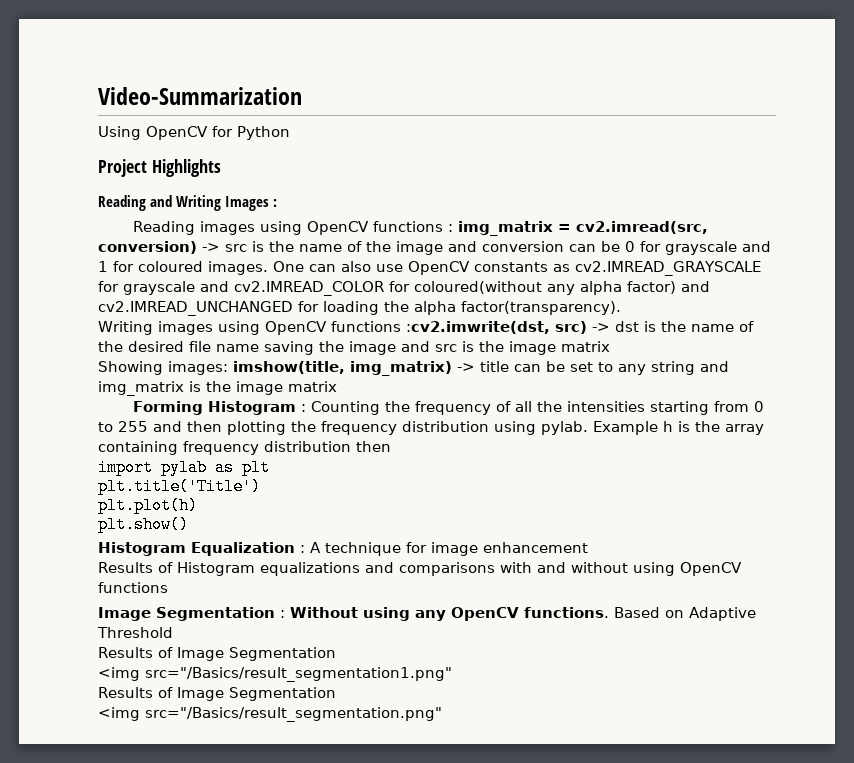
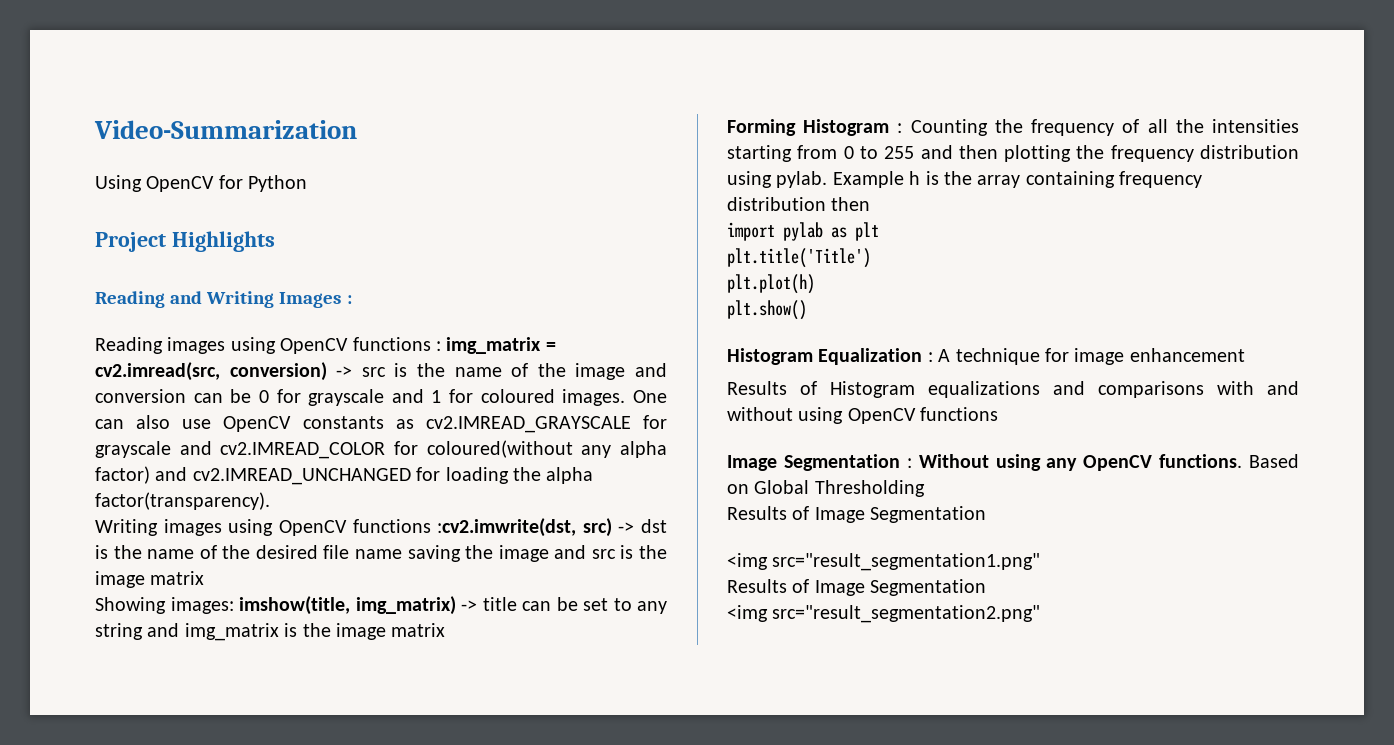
[689,607,756,621] [97,627,173,638] [98,647,336,661] [98,667,452,682] [98,687,336,701] [98,707,442,722] Adaptive Threshold // Results of Image Segmentation // <img src="/Basics/result_segmentation1.png" // Results of Image Segmentation // <img src="/Basics/result_segmentation.png" -> [754,480,925,497] [727,506,987,523] [727,553,1041,571] [727,579,987,596] [727,605,1041,623] Global Thresholding // Results of Image Segmentation // <img src="result_segmentation1.png" // Results of Image Segmentation // <img src="result_segmentation2.png"

